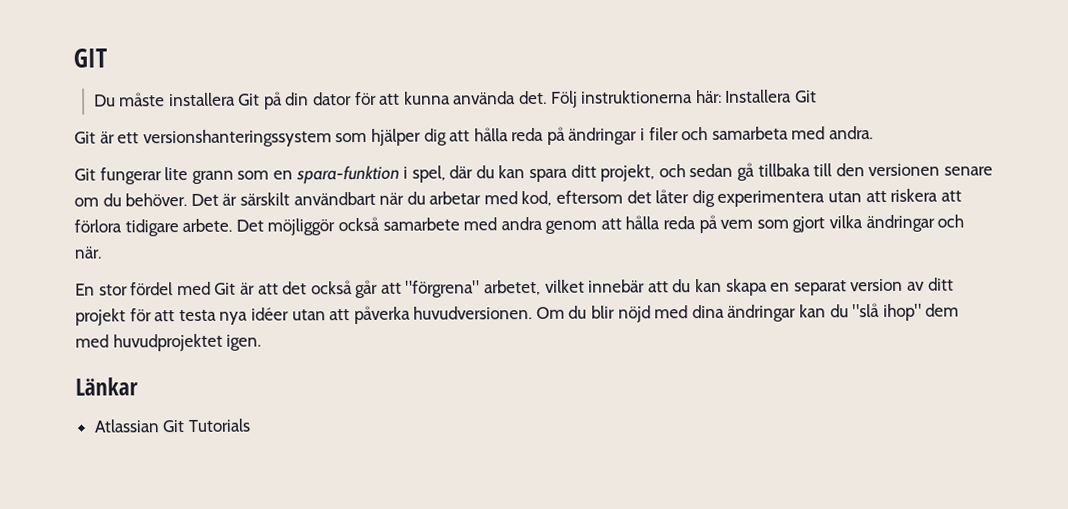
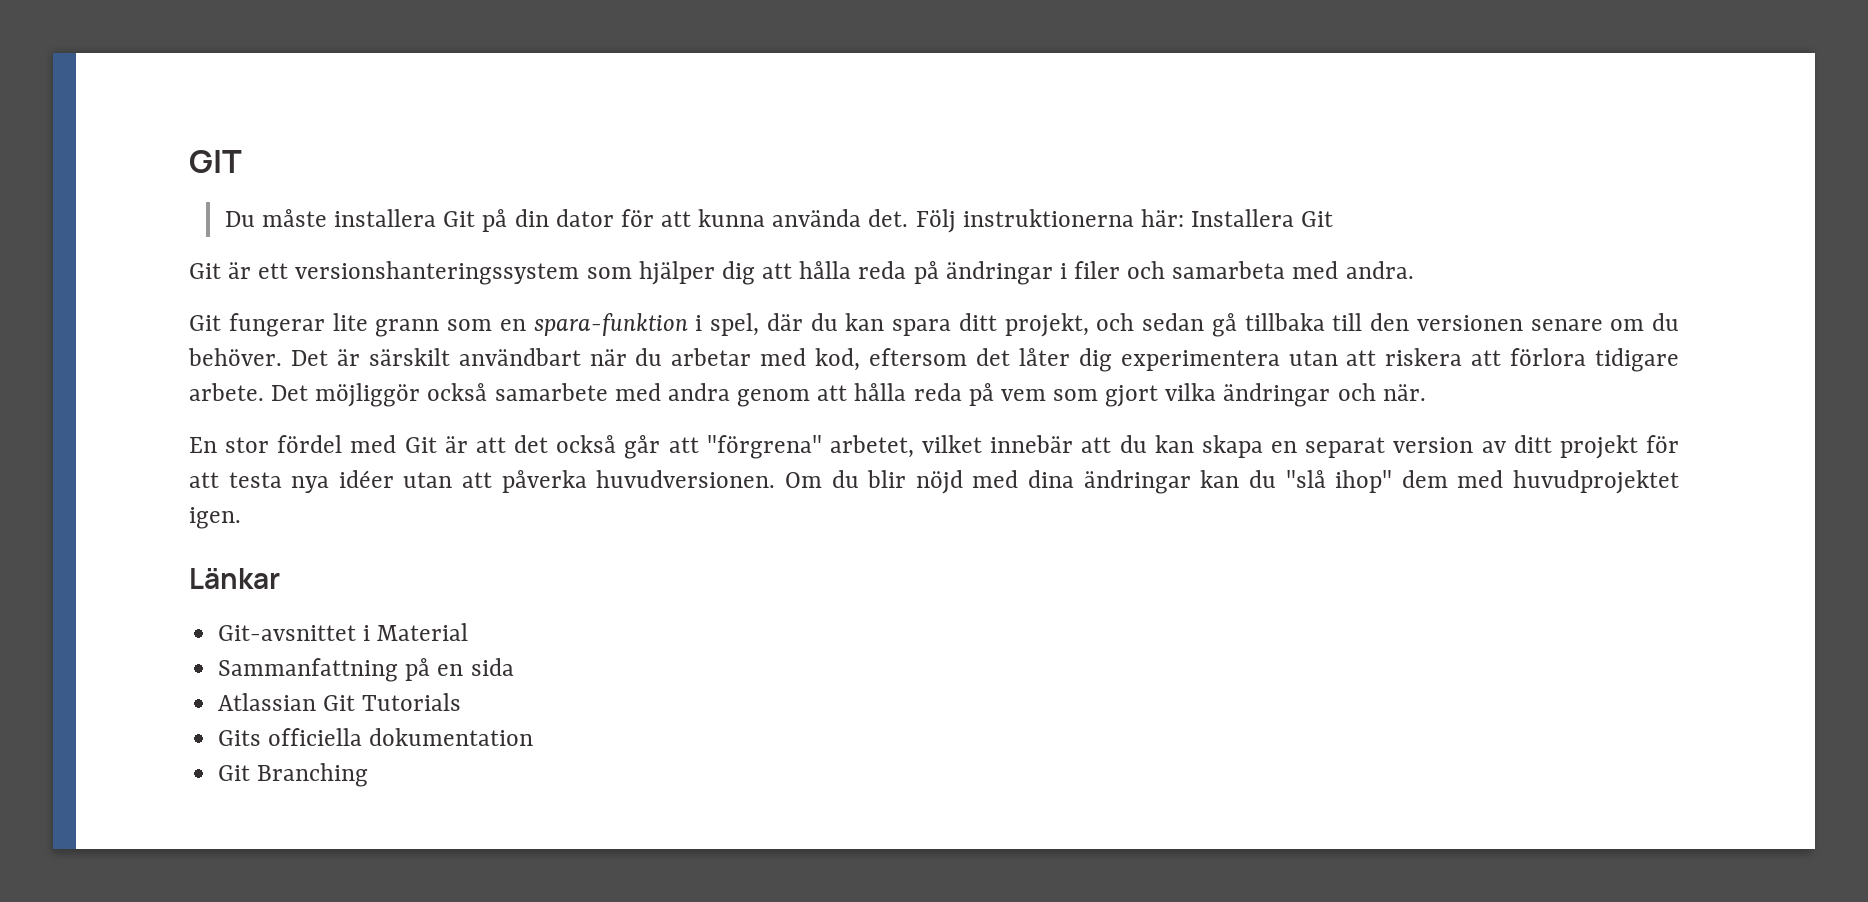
[93,418,251,433] Atlassian Git Tutorials -> [218,623,469,641] [218,658,514,682] [218,693,462,711] [218,728,534,746] [218,763,369,787] Git-avsnittet i Material // Sammanfattning på en sida // Atlassian Git Tutorials // Gits officiella dokumentation // Git Branching

